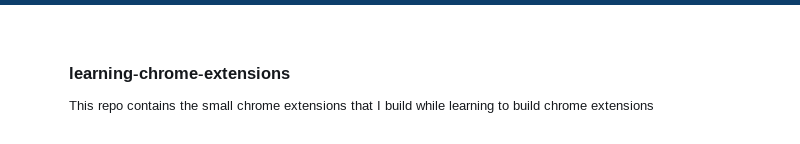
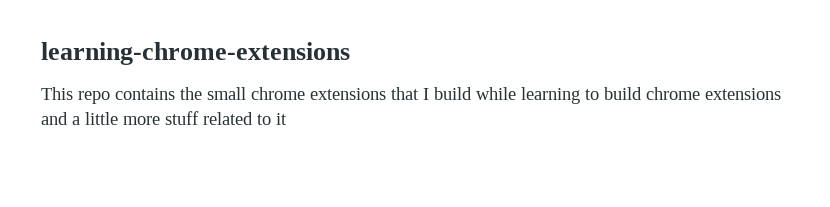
(654, 105) none -> [41,111,287,125] and a little more stuff related to it

